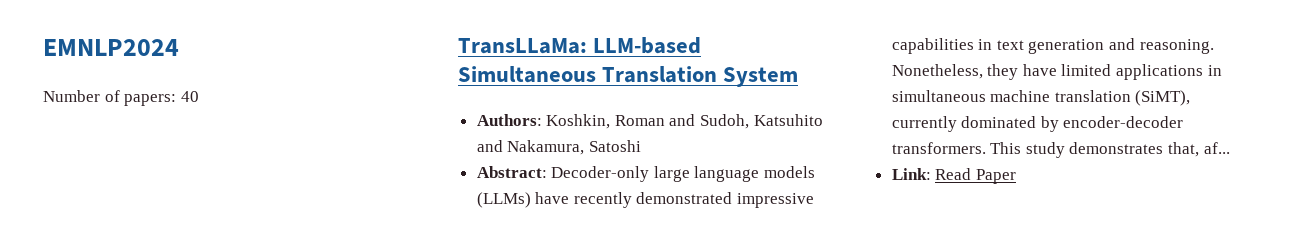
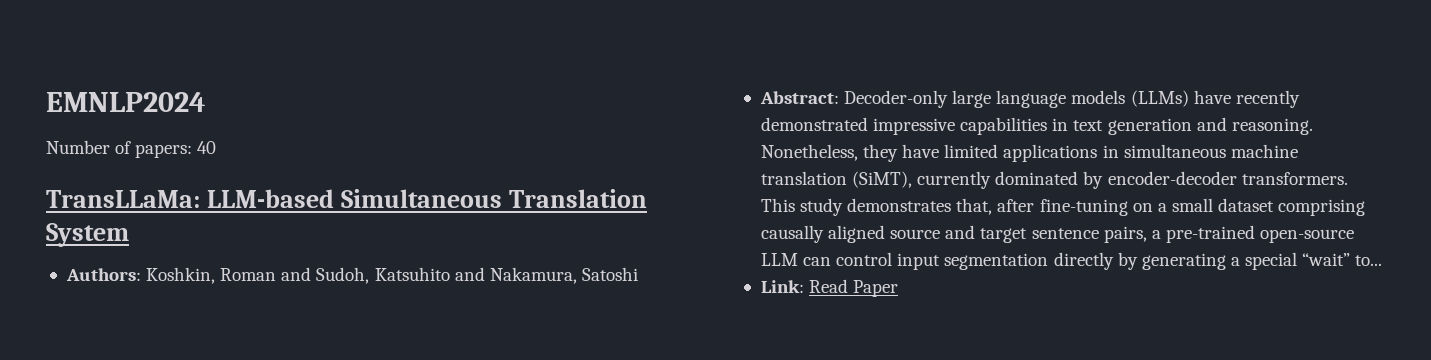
[1203,142,1230,154] af... -> [997,198,1366,216] [760,225,1355,243] [760,252,1383,270] after fine-tuning on a small dataset comprising causally aligned source and target sentence pairs, a pre-trained open-source LLM can control input segmentation directly by generating a special “wait” to...

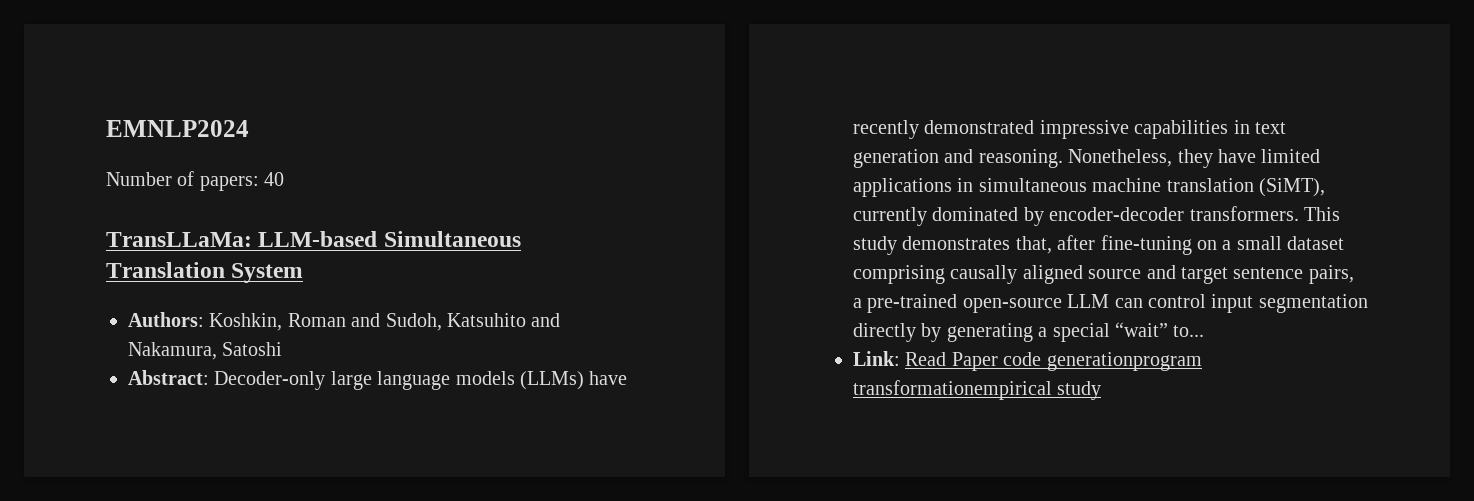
(899, 288) none -> [1003,352,1202,371] [853,380,1102,400] code generationprogram transformationempirical study

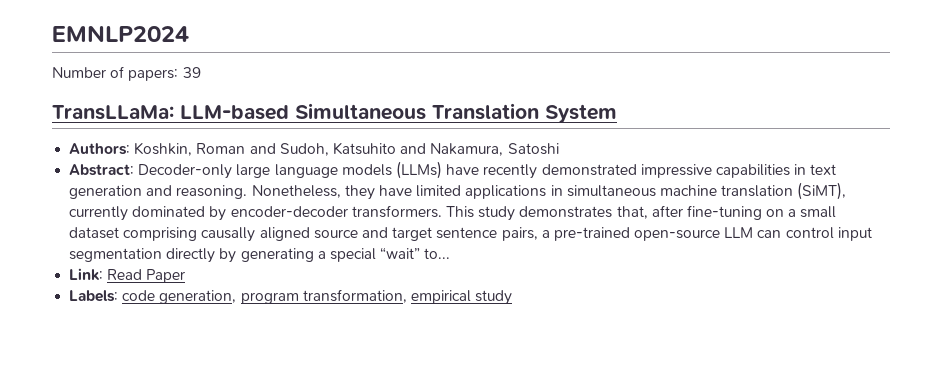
[264,172,285,186] 40 -> [182,67,201,78] 39
[1003,352,1202,371] [853,380,1052,400] code generationprogram transformationempirical -> [69,289,471,304] // Labels: code generation, program transformation, empirical

